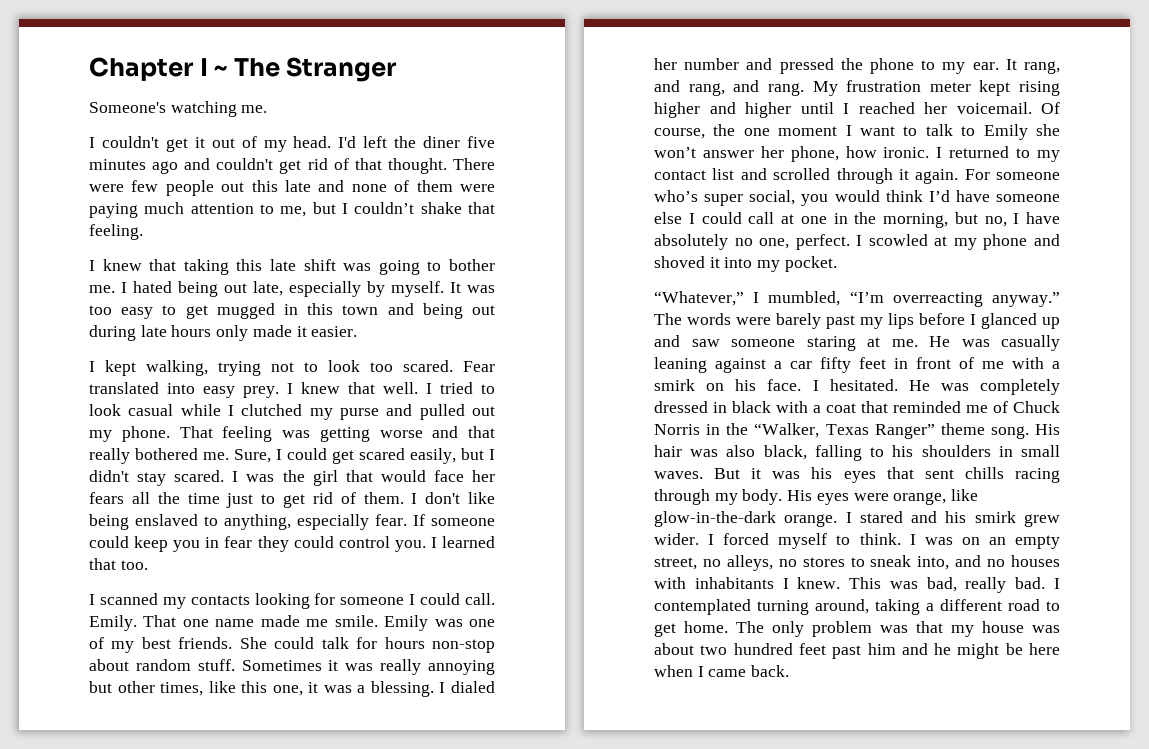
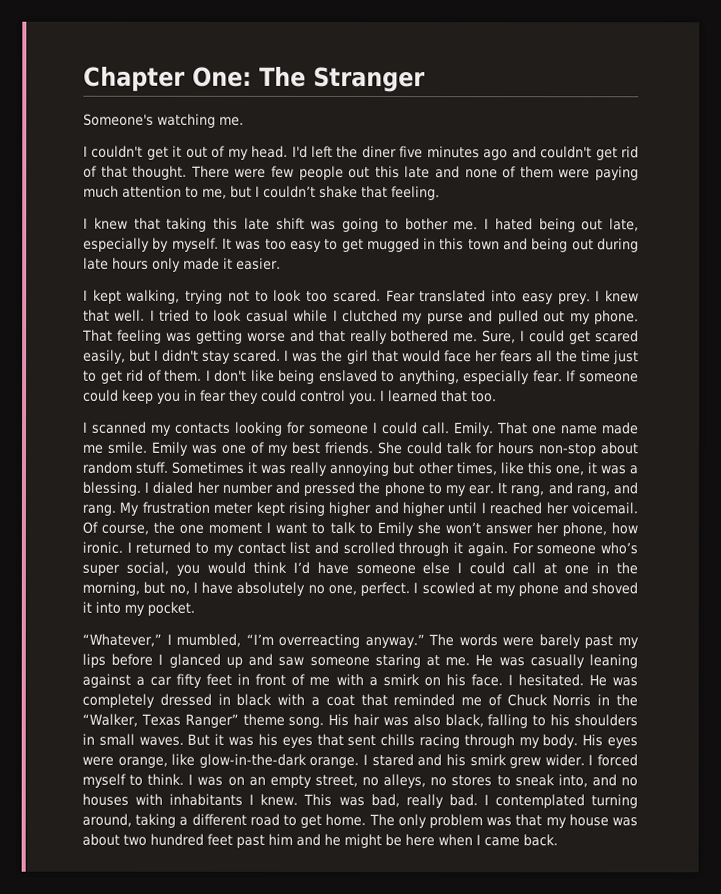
[199,58,228,76] I ~ -> [192,66,252,87] One:

